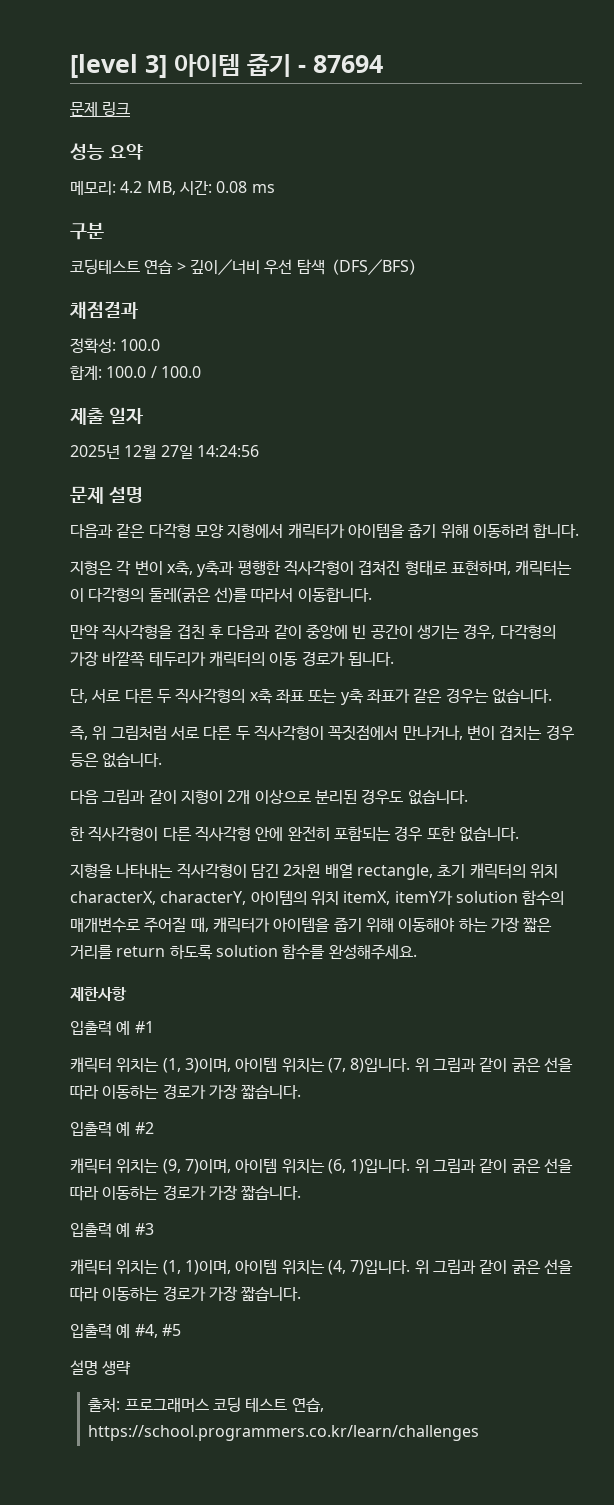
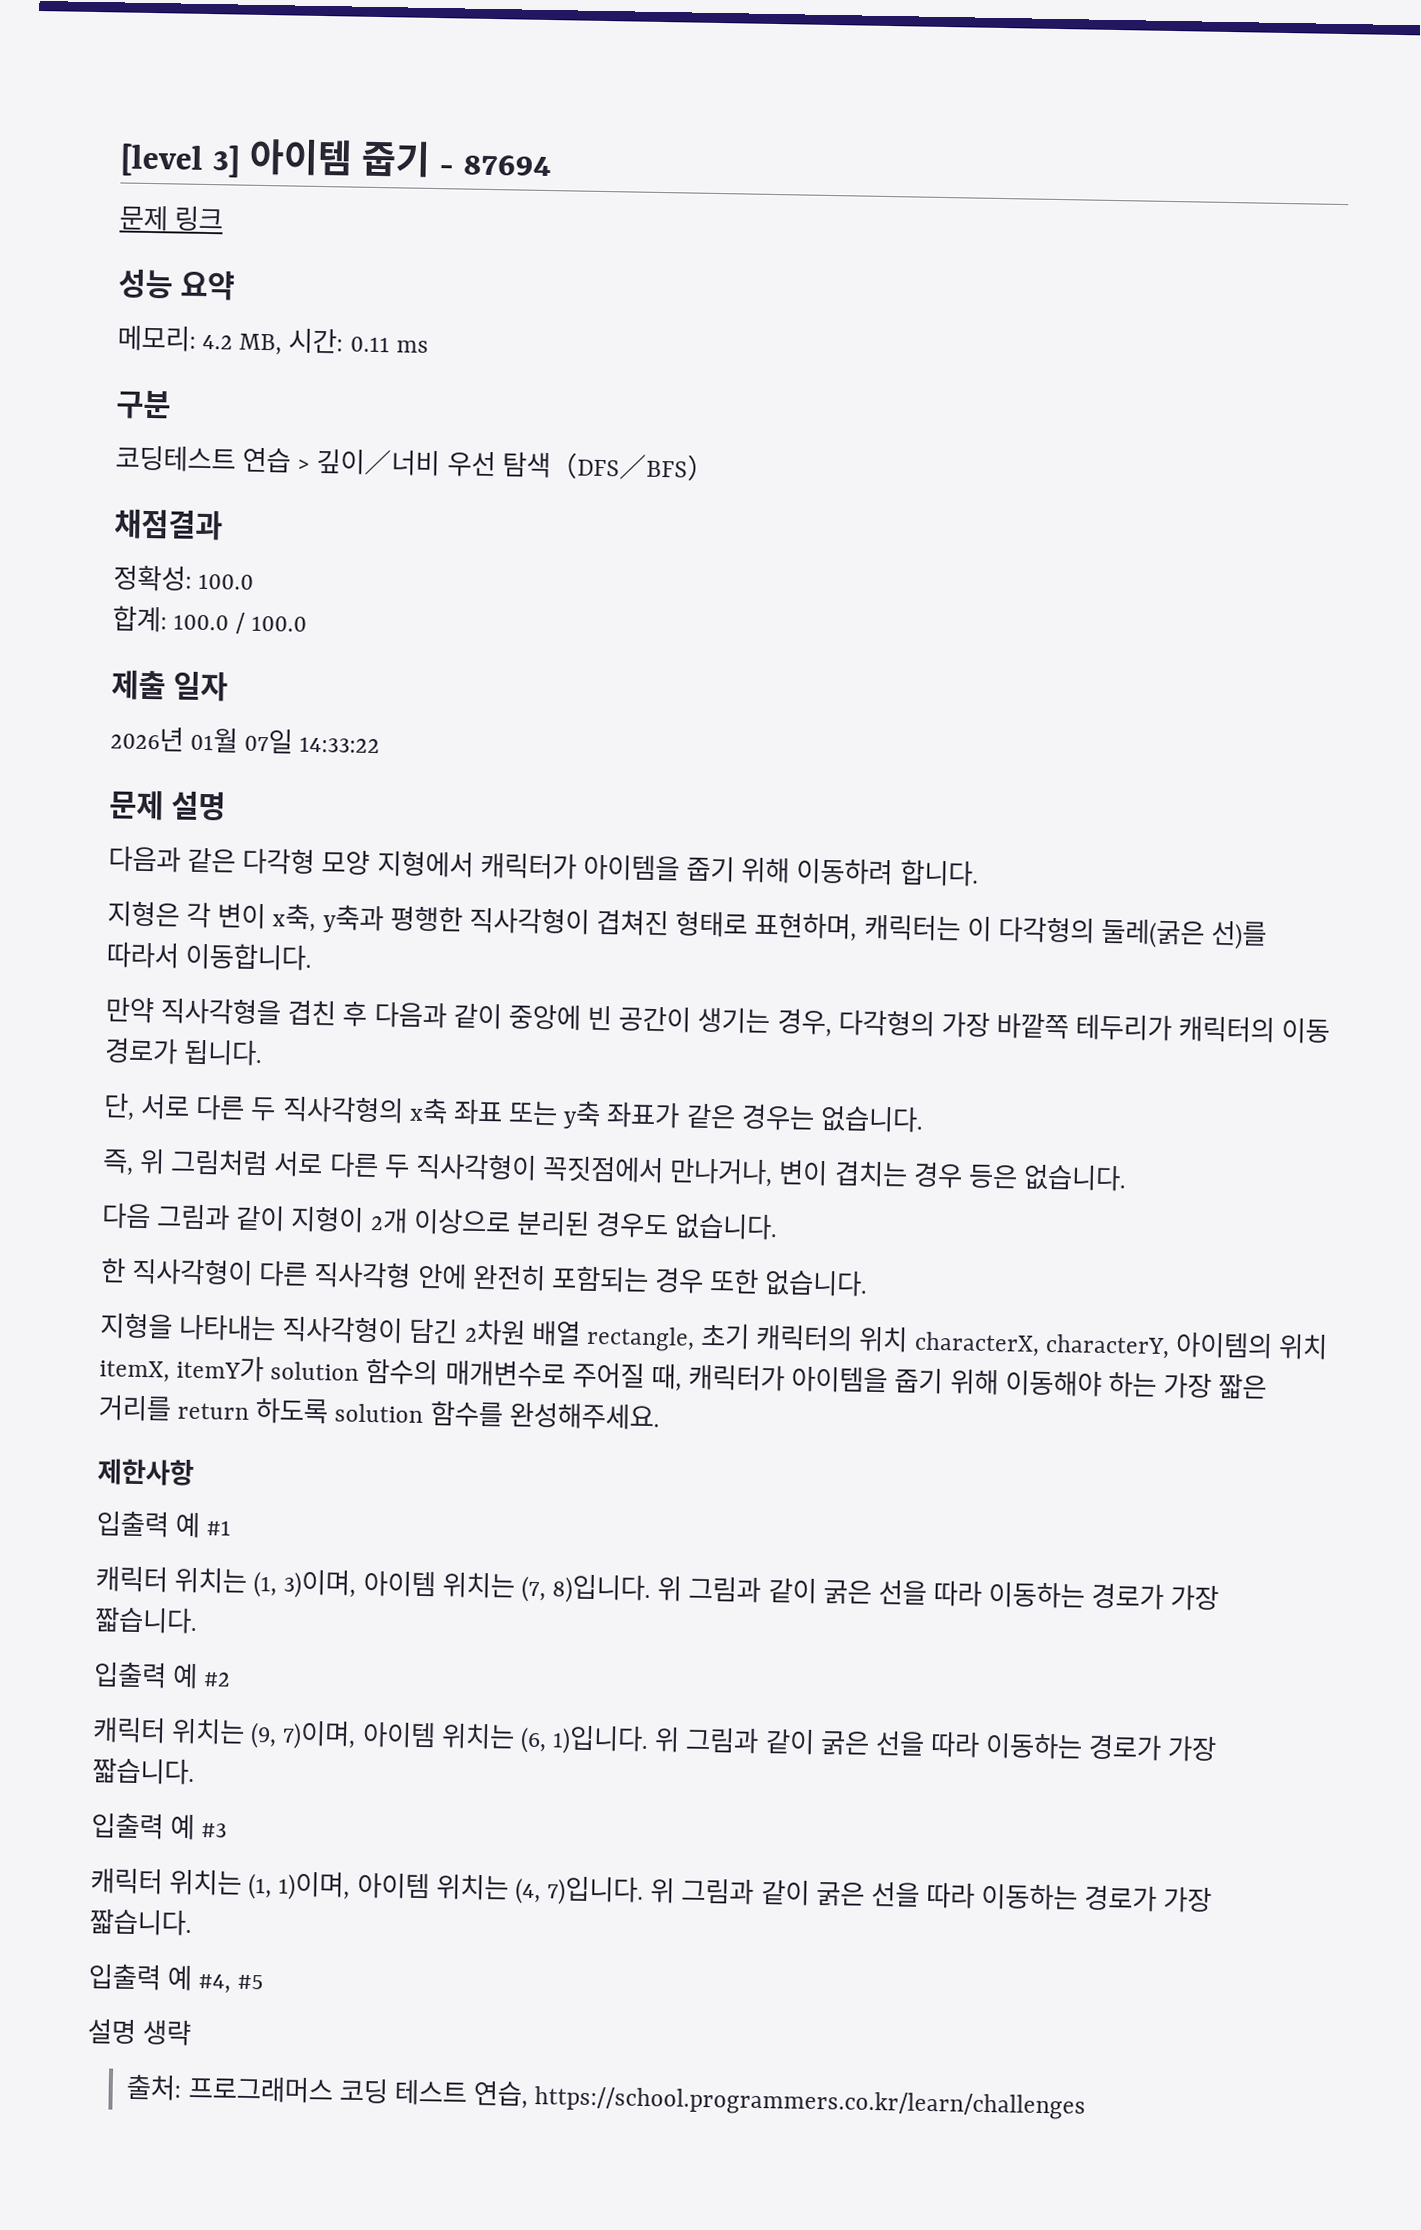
[216,181,248,193] 0.08 -> [349,336,390,353] 0.11
[70,444,259,459] 2025년 12월 27일 14:24:56 -> [110,726,381,754] 2026년 01월 07일 14:33:22

